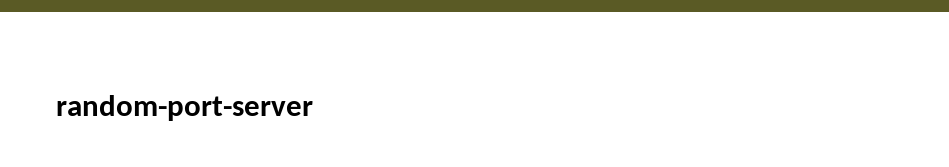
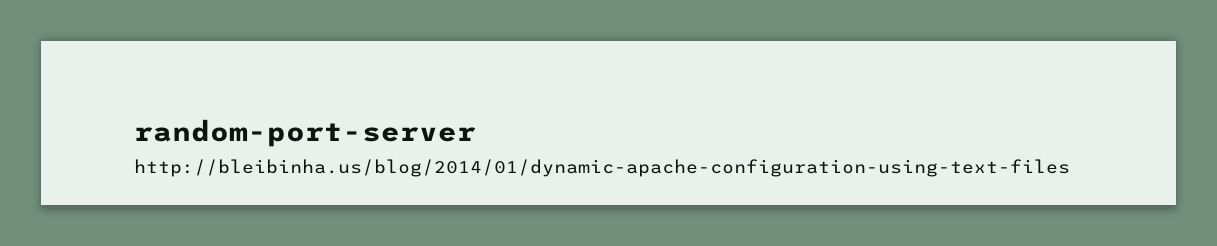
(313, 108) none -> [134,159,1070,177] // http://bleibinha.us/blog/2014/01/dynamic-apache-configuration-using-text-files

